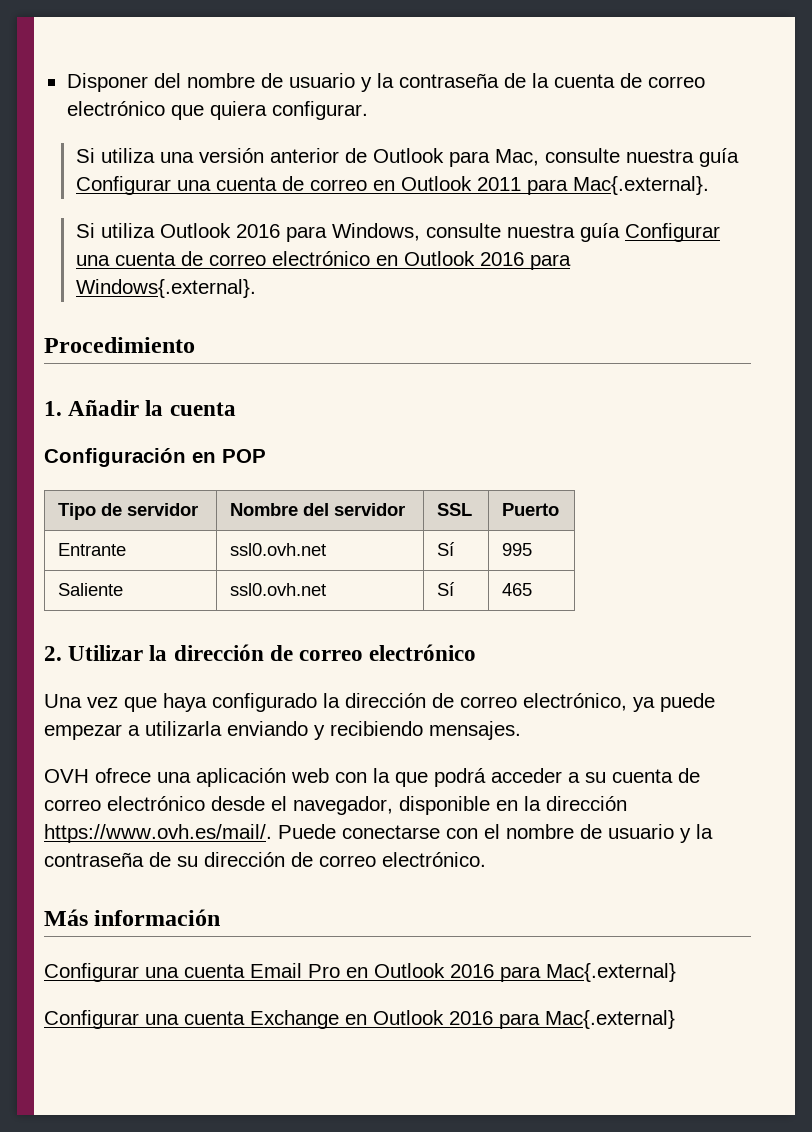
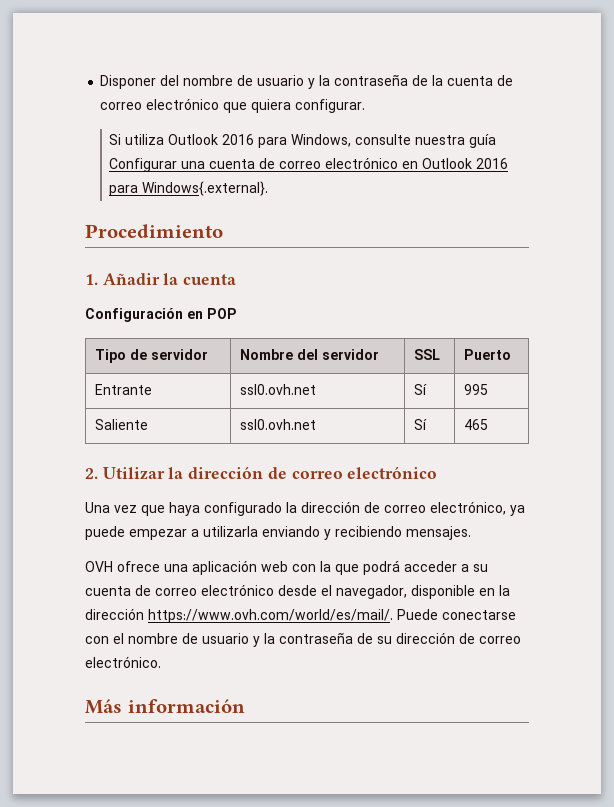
[75,148,739,167] [75,176,709,195] // Si utiliza una versión anterior de Outlook para Mac, consulte nuestra guía Configurar una cuenta de correo en Outlook 2011 para Mac{.external}. -> (366, 106) none
[44,824,272,843] https://www.ovh.es/mail/. -> [148,609,393,623] https://www.ovh.com/world/es/mail/.
[44,963,676,982] [44,1010,675,1029] // Configurar una cuenta Email Pro en Outlook 2016 para Mac{.external} // Configurar una cuenta Exchange en Outlook 2016 para Mac{.external} -> (245, 706) none

